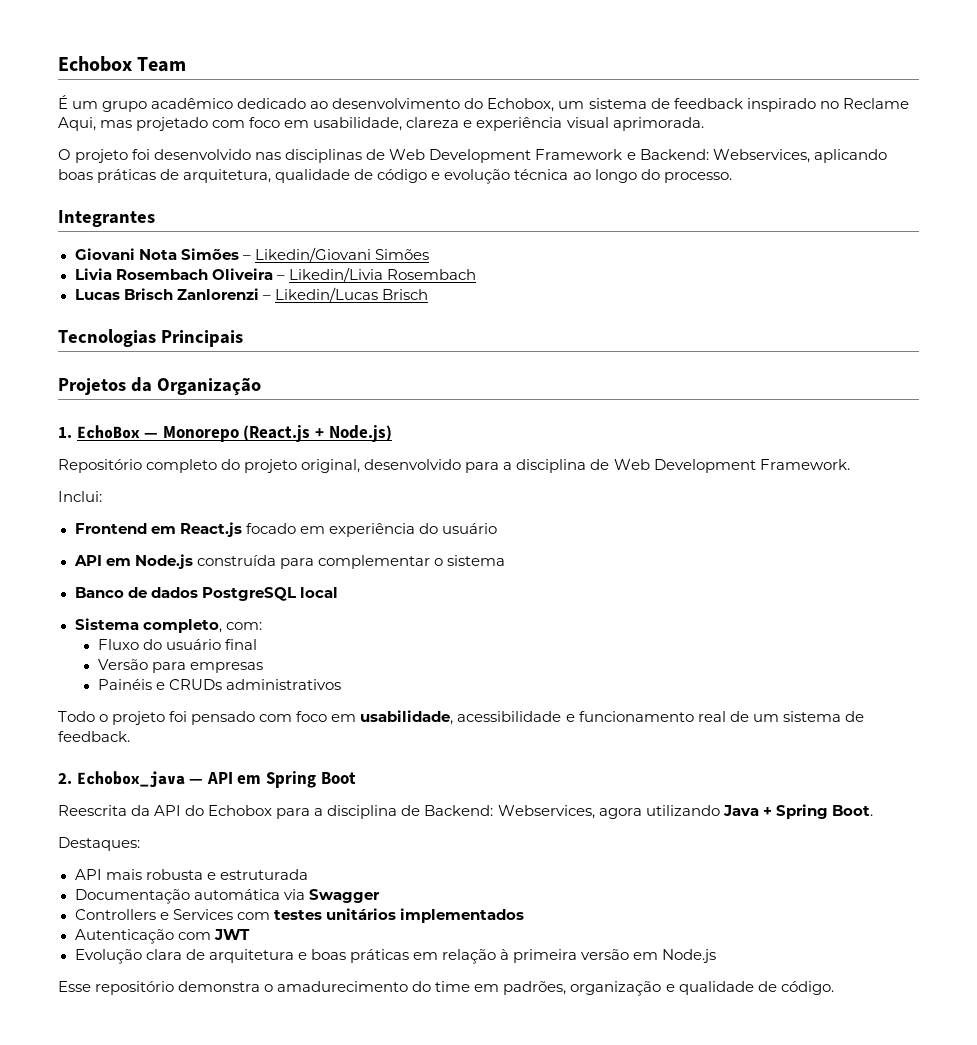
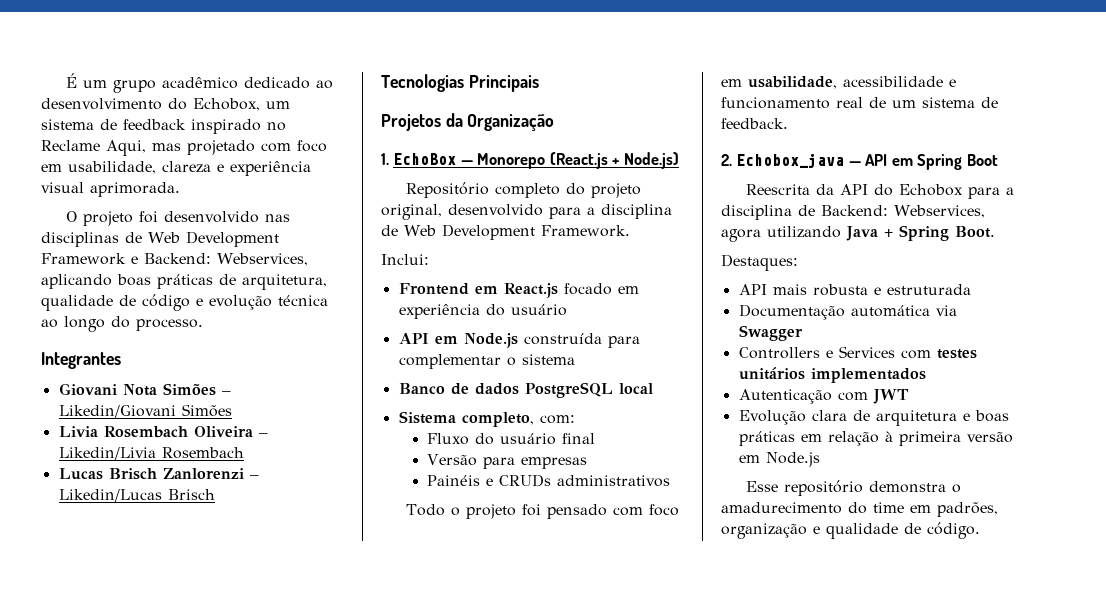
[58,56,187,72] Echobox Team // -> (66, 80) none

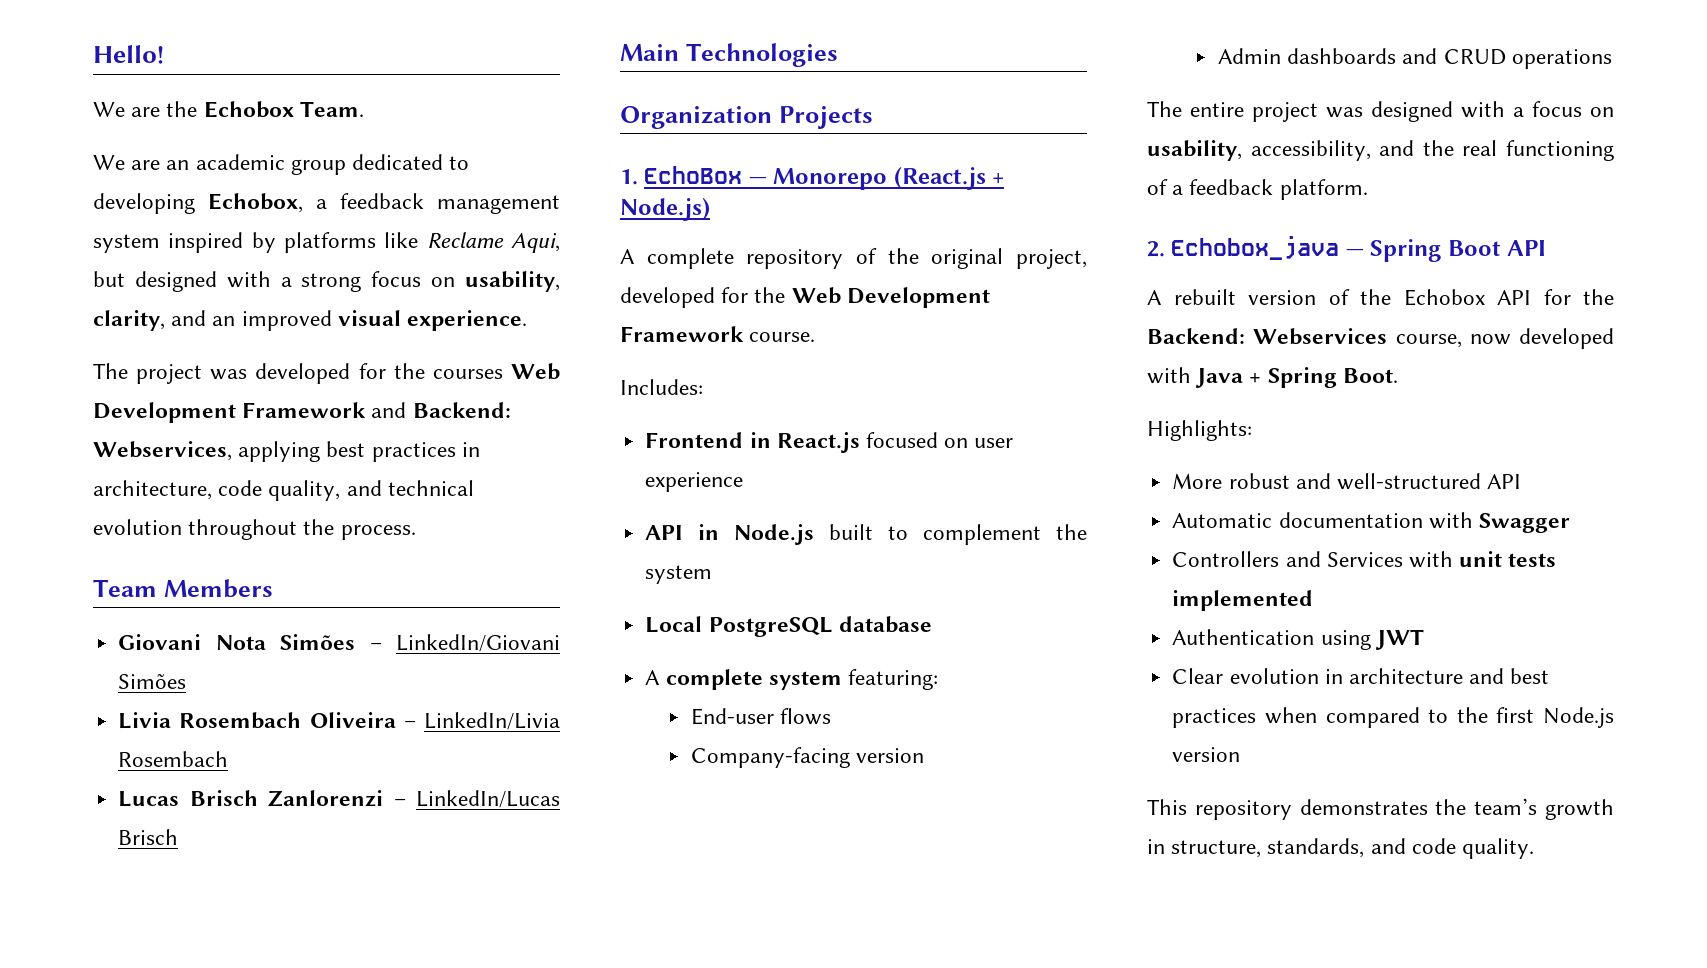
[66,73,334,93] [41,98,290,111] [41,119,286,134] [41,140,327,156] [41,161,311,176] [41,182,180,197] [66,211,291,226] [41,231,279,247] [41,253,308,266] [41,274,327,290] [41,294,328,311] [41,316,203,332] [41,352,121,369] É um grupo acadêmico dedicado ao desenvolvimento do Echobox, um sistema de feedback inspirado no Reclame Aqui, mas projetado com foco em usabilidade, clareza e experiência visual aprimorada. // O projeto foi desenvolvido nas disciplinas de Web Development Framework e Backend: Webservices, aplicando boas práticas de arquitetura, qualidade de código e evolução técnica ao longo do processo. // Integrantes -> [93,45,164,64] [93,101,364,118] [93,154,470,175] [93,193,560,214] [93,232,560,253] [93,271,560,292] [93,310,528,331] [93,363,561,384] [93,402,511,423] [93,441,480,462] [93,480,474,501] [93,519,416,540] [93,579,273,598] Hello! // We are the Echobox Team. // We are an academic group dedicated to developing Echobox, a feedback management system inspired by platforms like Reclame Aqui, but designed with a strong focus on usability, clarity, and an improved visual experience. // The project was developed for the courses Web Development Framework and Backend: Webservices, applying best practices in architecture, code quality, and technical evolution throughout the process. // Team Members
[58,405,176,418] Likedin/Giovani -> [396,634,560,652] LinkedIn/Giovani
[58,447,156,460] Likedin/Livia -> [424,712,560,730] LinkedIn/Livia
[58,489,162,502] Likedin/Lucas -> [416,790,560,808] LinkedIn/Lucas
[381,74,539,92] [381,113,555,131] Tecnologias Principais // Projetos da Organização -> [620,43,838,67] [620,106,873,129] Main Technologies // Organization Projects
[406,182,642,198] [381,204,672,220] [381,224,630,240] [381,254,429,265] [398,283,639,298] [398,304,567,319] [398,333,640,348] [398,354,575,369] [398,382,653,398] [398,411,575,427] [427,433,596,445] [427,454,588,469] [427,474,671,487] [406,504,680,519] [721,76,956,89] [721,97,998,109] [721,118,788,129] Repositório completo do projeto original, desenvolvido para a disciplina de Web Development Framework. // Inclui: // Frontend em React.js focado em experiência do usuário // API em Node.js construída para complementar o sistema // Banco de dados PostgreSQL local // Sistema completo, com: // Fluxo do usuário final // Versão para empresas // Painéis e CRUDs administrativos // Todo o projeto foi pensado com foco em usabilidade, acessibilidade e funcionamento real de um sistema de feedback. -> [620,248,1087,269] [620,287,990,308] [620,326,816,342] [620,379,703,395] [645,432,1014,453] [645,472,744,492] [645,524,1087,545] [645,565,713,584] [645,616,932,637] [645,669,938,690] [691,708,832,725] [691,747,925,768] [1218,48,1612,69] [1147,101,1614,122] [1147,140,1614,161] [1147,179,1368,200] A complete repository of the original project, developed for the Web Development Framework course. // Includes: // Frontend in React.js focused on user experience // API in Node.js built to complement the system // Local PostgreSQL database // A complete system featuring: // End-user flows // Company-facing version // Admin dashboards and CRUD operations // The entire project was designed with a focus on usability, accessibility, and the real functioning of a feedback platform.
[865,154,913,166] API em -> (1364, 252) none
[746,184,1015,199] [721,205,985,220] [721,225,995,242] [721,254,798,271] [738,284,971,296] [738,304,957,320] [738,325,803,341] [738,346,977,359] [738,367,926,383] [738,389,909,404] [738,410,1009,426] [738,431,1013,446] [738,452,820,467] [746,480,962,496] [721,502,998,517] [721,522,980,539] // Reescrita da API do Echobox para a disciplina de Backend: Webservices, agora utilizando Java + Spring Boot. // Destaques: // API mais robusta e estruturada // Documentação automática via Swagger // Controllers e Services com testes unitários implementados // Autenticação com JWT // Evolução clara de arquitetura e boas práticas em relação à primeira versão em Node.js // Esse repositório demonstra o amadurecimento do time em padrões, organização e qualidade de código. -> [1507,240,1547,256] [1147,289,1614,306] [1147,328,1614,349] [1147,367,1398,388] [1147,420,1252,441] [1172,473,1522,490] [1172,512,1570,533] [1172,551,1557,568] [1172,590,1314,611] [1172,629,1424,650] [1172,668,1550,684] [1172,707,1614,728] [1172,747,1241,762] [1147,798,1614,820] [1147,838,1535,859] API // A rebuilt version of the Echobox API for the Backend: Webservices course, now developed with Java + Spring Boot. // Highlights: // More robust and well-structured API // Automatic documentation with Swagger // Controllers and Services with unit tests implemented // Authentication using JWT // Clear evolution in architecture and best practices when compared to the first Node.js version // This repository demonstrates the team’s growth in structure, standards, and code quality.

